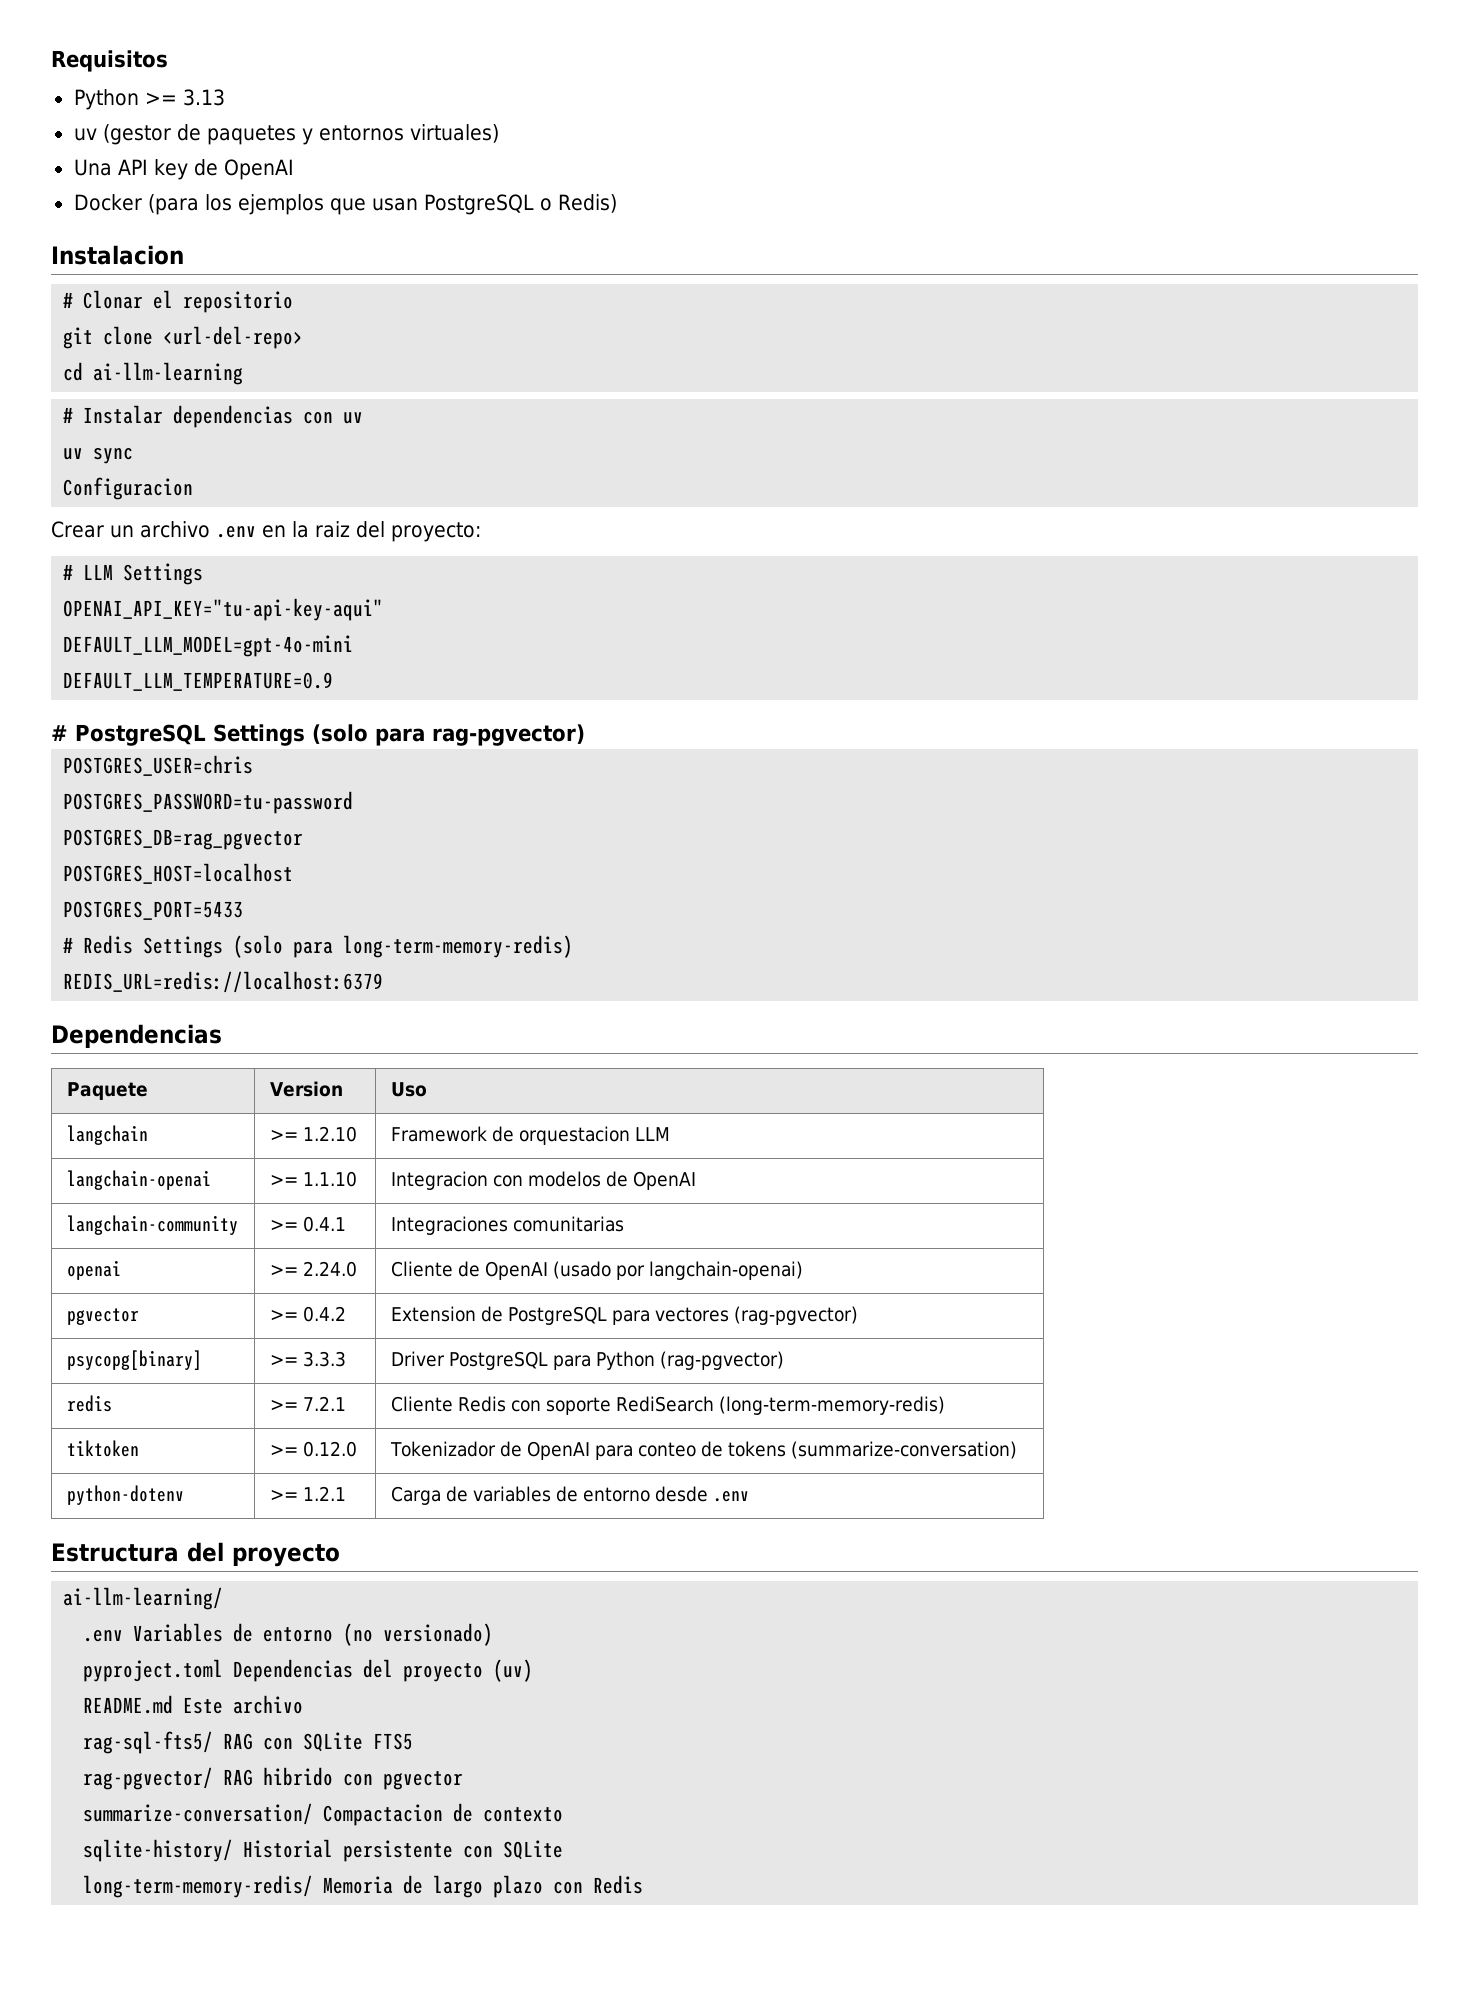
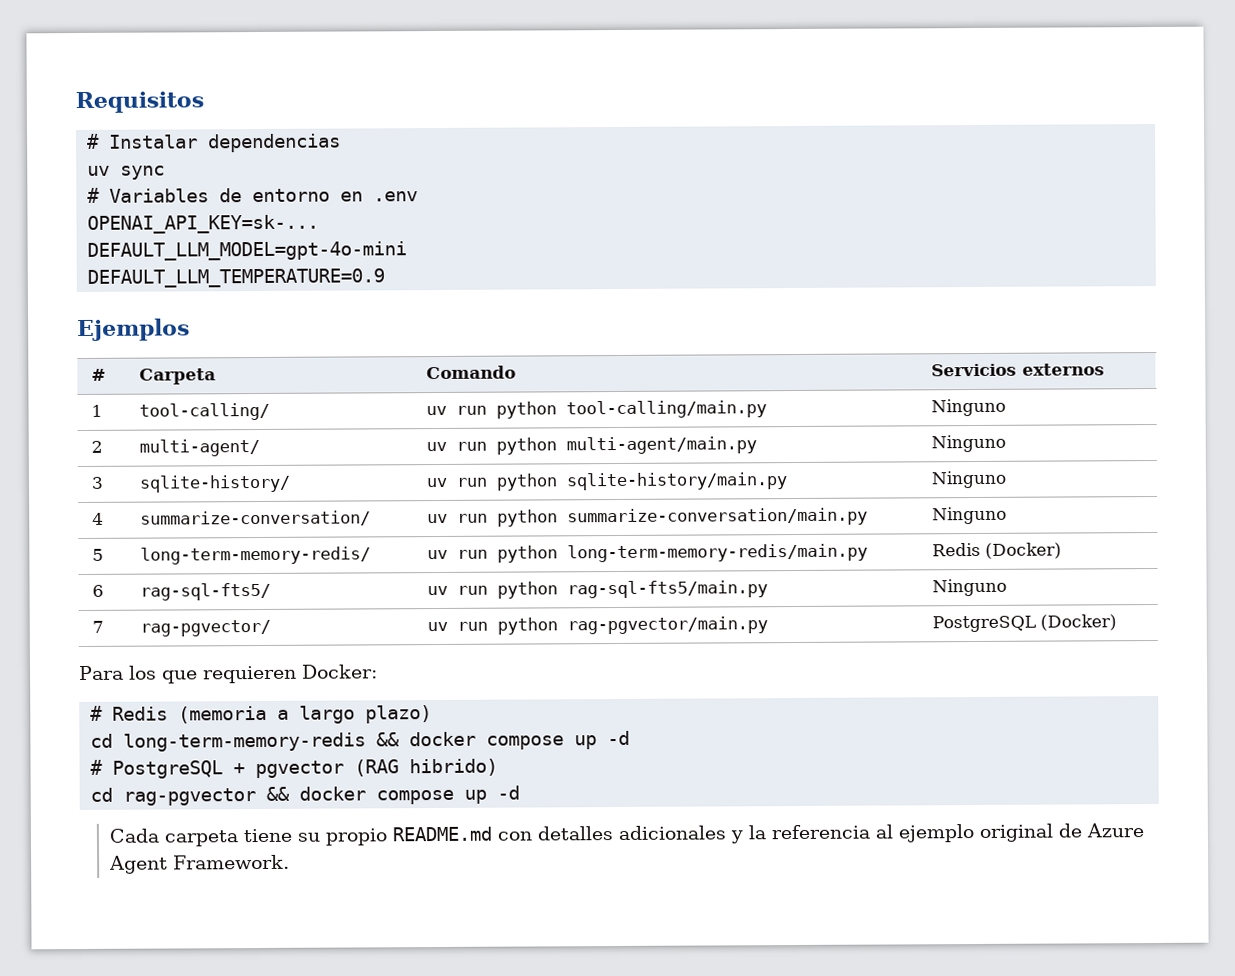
[73,89,225,110] [73,124,499,145] [73,159,294,180] [73,194,617,215] [51,245,184,265] [63,290,294,313] [63,326,304,349] [63,362,244,385] // Python >= 3.13 // uv (gestor de paquetes y entornos virtuales) // Una API key de OpenAI // Docker (para los ejemplos que usan PostgreSQL o Redis) // Instalacion // # Clonar el repositorio // git clone <url-del-repo> // cd ai-llm-learning -> (204, 102) none
[303,411,364,424] con uv -> (342, 143) none
[63,477,194,500] [51,521,481,542] [63,563,204,585] [63,598,384,621] Configuracion // Crear un archivo .env en la raiz del proyecto: // # LLM Settings // OPENAI_API_KEY="tu-api-key-aqui" -> [87,187,419,203] [87,214,320,234] # Variables de entorno en .env // OPENAI_API_KEY=sk-...
[51,724,585,746] [63,755,254,776] [63,791,354,814] [63,829,304,850] [63,863,294,884] [63,901,244,920] [63,935,574,958] [63,971,384,993] [51,1024,222,1048] [66,1082,148,1100] [269,1081,343,1097] [390,1082,427,1097] [66,1125,148,1145] [269,1126,357,1142] [390,1126,670,1145] [66,1170,211,1190] [269,1171,357,1187] [390,1171,696,1190] [66,1215,238,1235] [269,1216,346,1232] [390,1216,624,1235] [66,1260,121,1280] [269,1261,357,1277] [390,1261,803,1280] [66,1308,139,1325] [269,1306,346,1322] [390,1306,858,1325] [66,1350,202,1370] [269,1351,346,1367] [390,1351,784,1370] [66,1395,112,1412] [269,1396,346,1411] [390,1396,945,1415] [66,1440,139,1457] [269,1441,357,1457] [389,1441,1017,1460] [66,1485,184,1505] [269,1486,346,1501] [390,1486,749,1505] [51,1542,340,1567] [63,1587,224,1610] [83,1623,494,1646] [83,1659,534,1682] [83,1695,304,1714] [83,1731,414,1754] [83,1767,464,1790] [83,1803,564,1826] [83,1839,564,1862] [83,1875,644,1898] # PostgreSQL Settings (solo para rag-pgvector) // POSTGRES_USER=chris // POSTGRES_PASSWORD=tu-password // POSTGRES_DB=rag_pgvector // POSTGRES_HOST=localhost // POSTGRES_PORT=5433 // # Redis Settings (solo para long-term-memory-redis) // REDIS_URL=redis://localhost:6379 // Dependencias // Paquete | Version | Uso // langchain | >= 1.2.10 | Framework de orquestacion LLM // langchain-openai | >= 1.1.10 | Integracion con modelos de OpenAI // langchain-community | >= 0.4.1 | Integraciones comunitarias // openai | >= 2.24.0 | Cliente de OpenAI (usado por langchain-openai) // pgvector | >= 0.4.2 | Extension de PostgreSQL para vectores (rag-pgvector) // psycopg[binary] | >= 3.3.3 | Driver PostgreSQL para Python (rag-pgvector) // redis | >= 7.2.1 | Cliente Redis con soporte RediSearch (long-term-memory-redis) // tiktoken | >= 0.12.0 | Tokenizador de OpenAI para conteo de tokens (summarize-conversation) // python-dotenv | >= 1.2.1 | Carga de variables de entorno desde .env // Estructura del proyecto // ai-llm-learning/ // .env Variables de entorno (no versionado) // pyproject.toml Dependencias del proyecto (uv) // README.md Este archivo // rag-sql-fts5/ RAG con SQLite FTS5 // rag-pgvector/ RAG hibrido con pgvector // summarize-conversation/ Compactacion de contexto // sqlite-history/ Historial persistente con SQLite // long-term-memory-redis/ Memoria de largo plazo con Redis -> [77,318,190,342] [91,368,107,381] [139,368,217,385] [426,365,517,380] [931,363,1106,377] [91,404,104,417] [139,402,271,421] [426,400,768,419] [931,398,1007,417] [91,440,104,453] [139,438,261,457] [426,436,758,455] [931,434,1007,453] [91,476,104,489] [139,474,292,493] [426,472,789,491] [931,470,1008,489] [92,512,105,525] [140,510,372,527] [427,507,869,527] [932,506,1008,525] [92,548,105,561] [140,546,372,565] [427,543,869,563] [932,542,1063,559] [92,584,105,597] [140,582,272,601] [427,580,769,599] [932,578,1008,597] [92,620,105,633] [140,619,272,637] [427,616,769,635] [932,614,1118,633] [78,664,378,684] [90,705,433,724] [90,730,631,752] [90,758,499,779] [90,785,521,806] [108,823,1144,847] [108,854,290,874] Ejemplos // # | Carpeta | Comando | Servicios externos // 1 | tool-calling/ | uv run python tool-calling/main.py | Ninguno // 2 | multi-agent/ | uv run python multi-agent/main.py | Ninguno // 3 | sqlite-history/ | uv run python sqlite-history/main.py | Ninguno // 4 | summarize-conversation/ | uv run python summarize-conversation/main.py | Ninguno // 5 | long-term-memory-redis/ | uv run python long-term-memory-redis/main.py | Redis (Docker) // 6 | rag-sql-fts5/ | uv run python rag-sql-fts5/main.py | Ninguno // 7 | rag-pgvector/ | uv run python rag-pgvector/main.py | PostgreSQL (Docker) // Para los que requieren Docker: // # Redis (memoria a largo plazo) // cd long-term-memory-redis && docker compose up -d // # PostgreSQL + pgvector (RAG hibrido) // cd rag-pgvector && docker compose up -d // Cada carpeta tiene su propio README.md con detalles adicionales y la referencia al ejemplo original de Azure Agent Framework.

